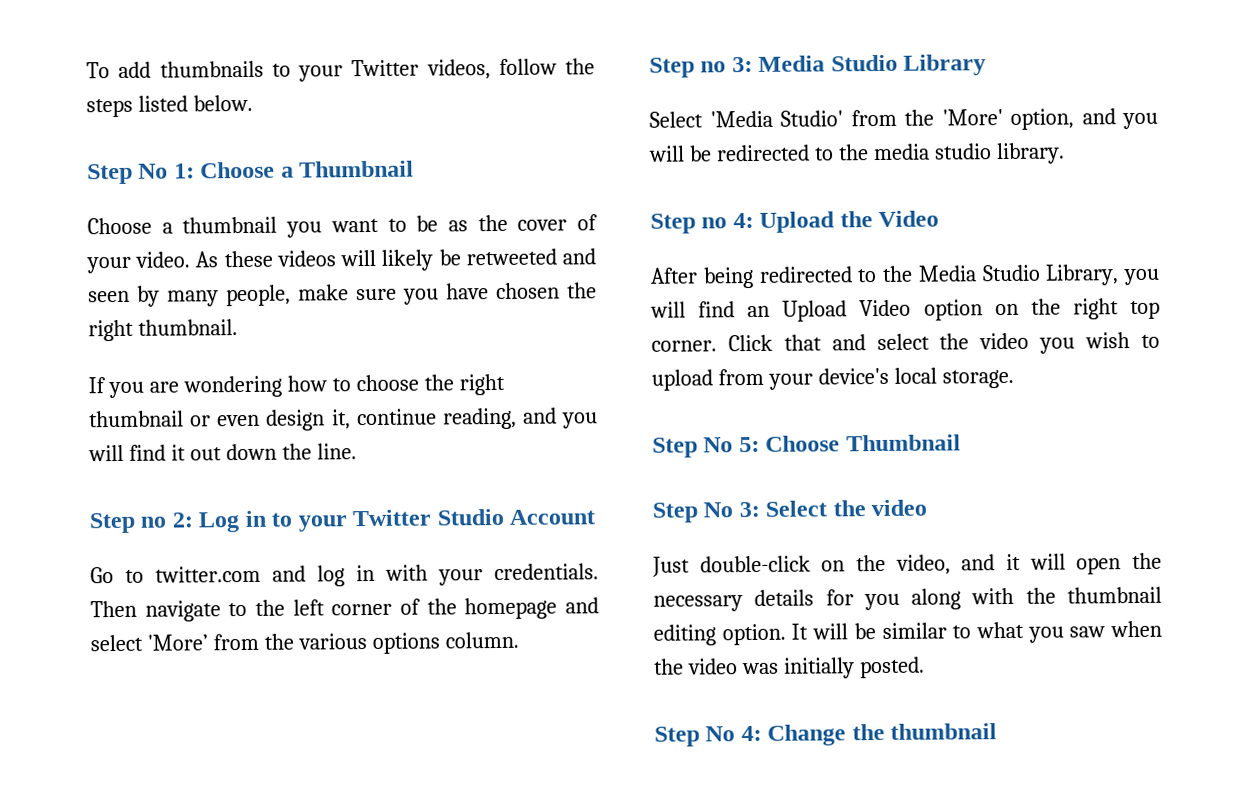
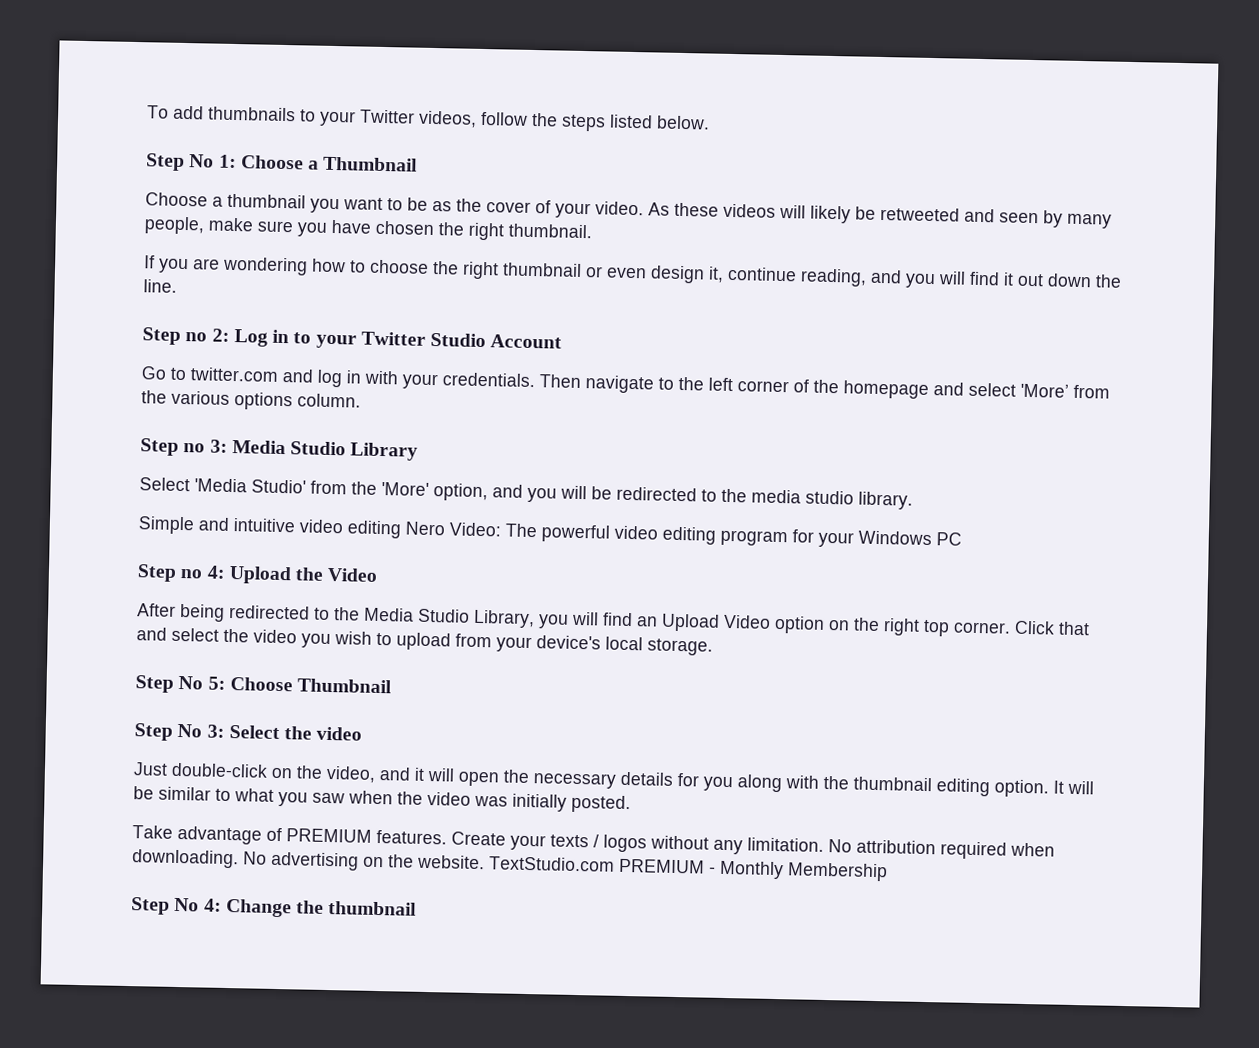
(1065, 153) none -> [138,516,962,548] // Simple and intuitive video editing Nero Video: The powerful video editing program for your Windows PC
(925, 667) none -> [132,825,1055,860] [132,849,888,882] // Take advantage of PREMIUM features. Create your texts / logos without any limitation. No attribution required when downloading. No advertising on the website. TextStudio.com PREMIUM - Monthly Membership

